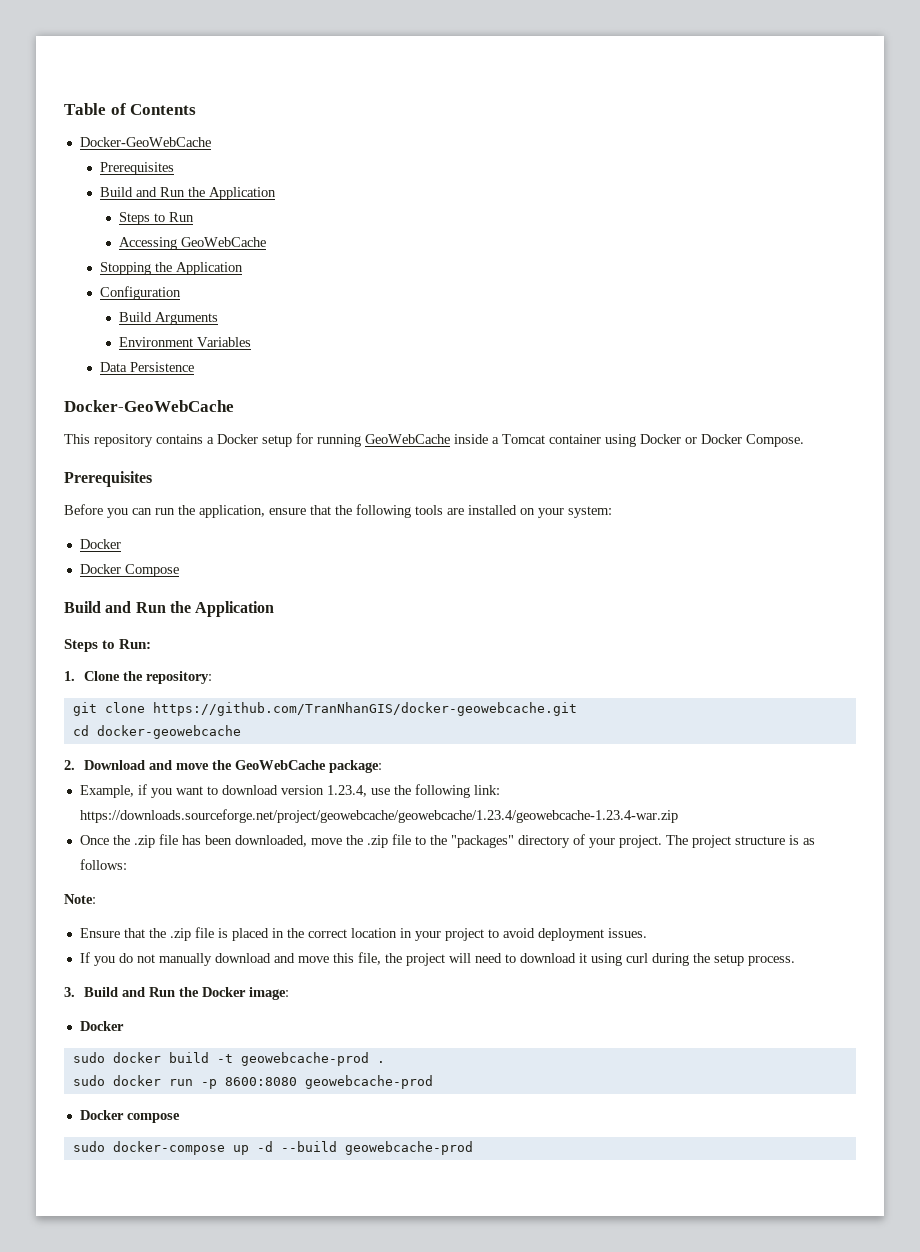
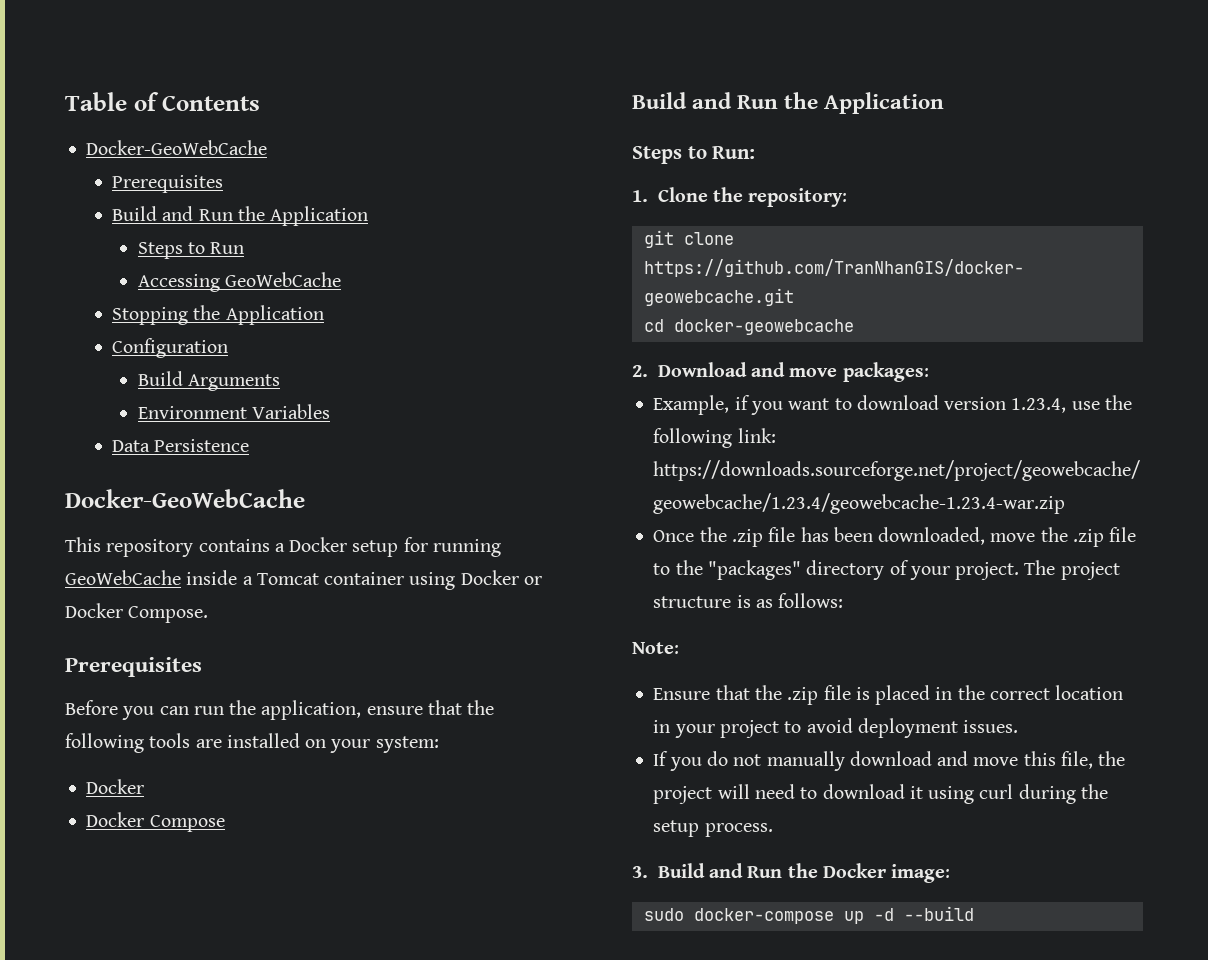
[211,760,382,773] the GeoWebCache package: -> [842,362,929,382] packages:
[79,1021,124,1031] [72,1052,385,1066] [72,1075,433,1089] [79,1110,180,1123] // Docker // sudo docker build -t geowebcache-prod . // sudo docker run -p 8600:8080 geowebcache-prod // Docker compose -> (951, 873) none
[344,1141,473,1155] geowebcache-prod -> (974, 913) none

